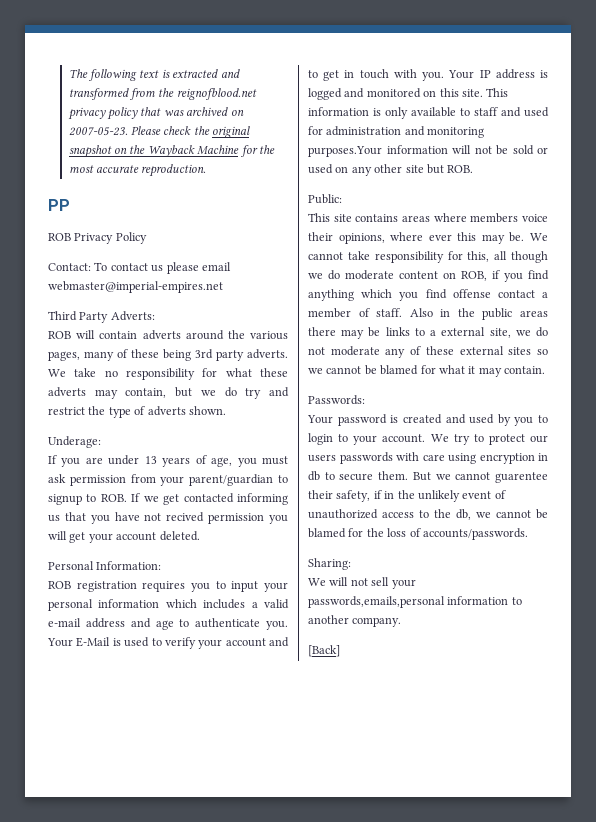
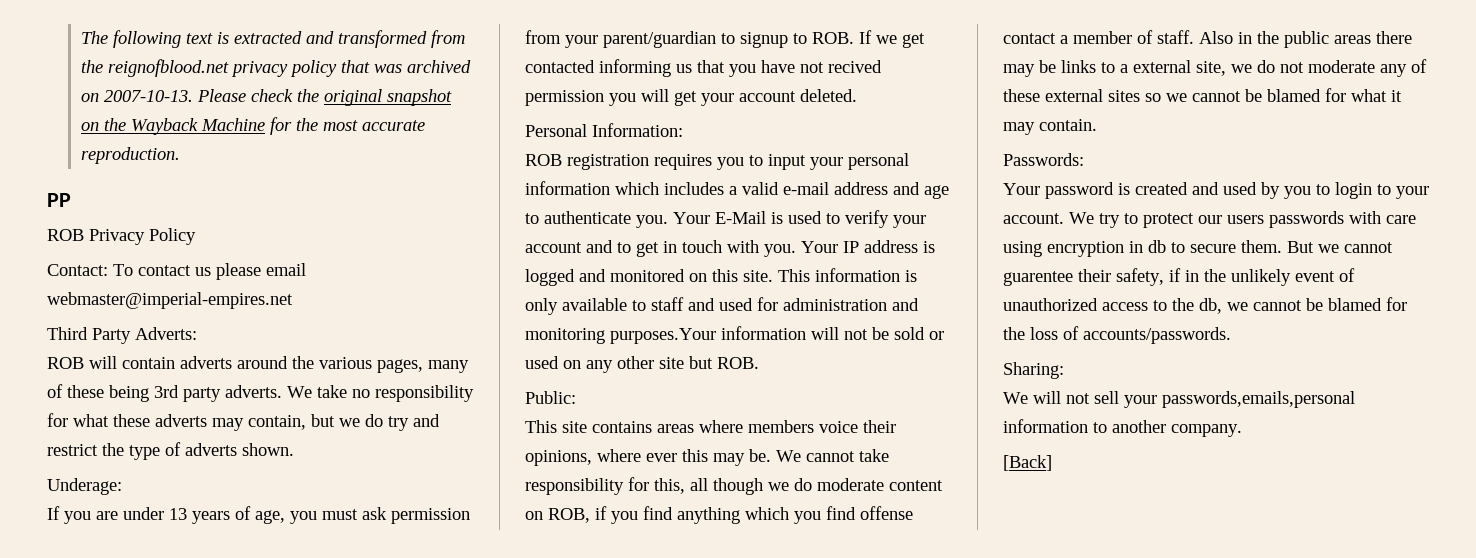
[68,127,128,136] 2007-05-23. -> [104,90,194,102] 2007-10-13.

